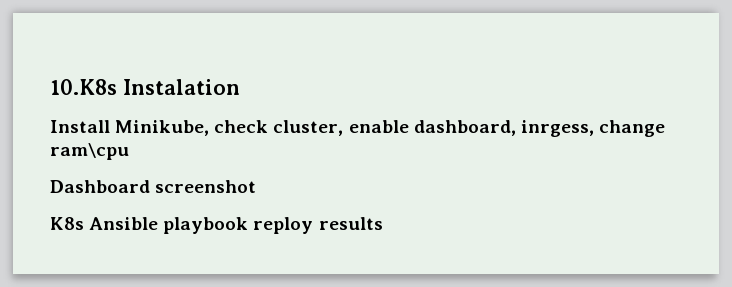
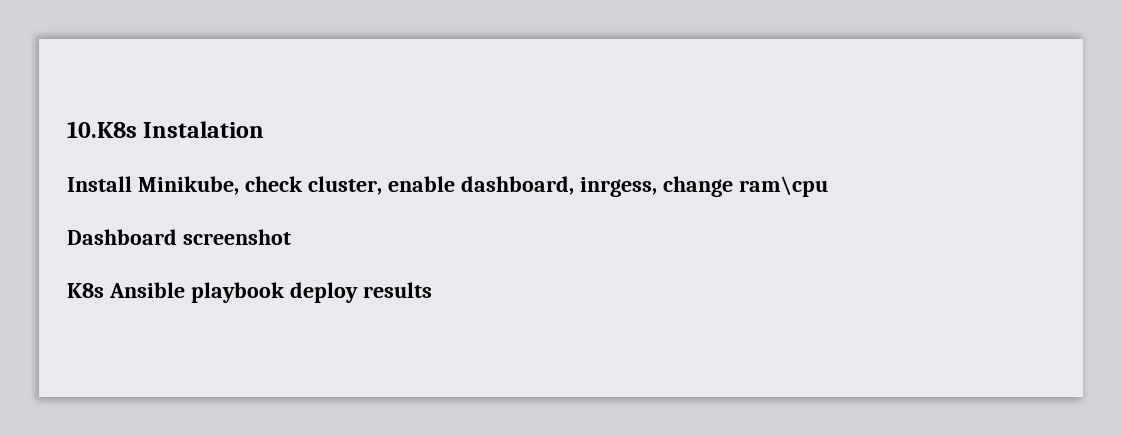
[253,217,314,234] reploy -> [289,282,358,303] deploy

